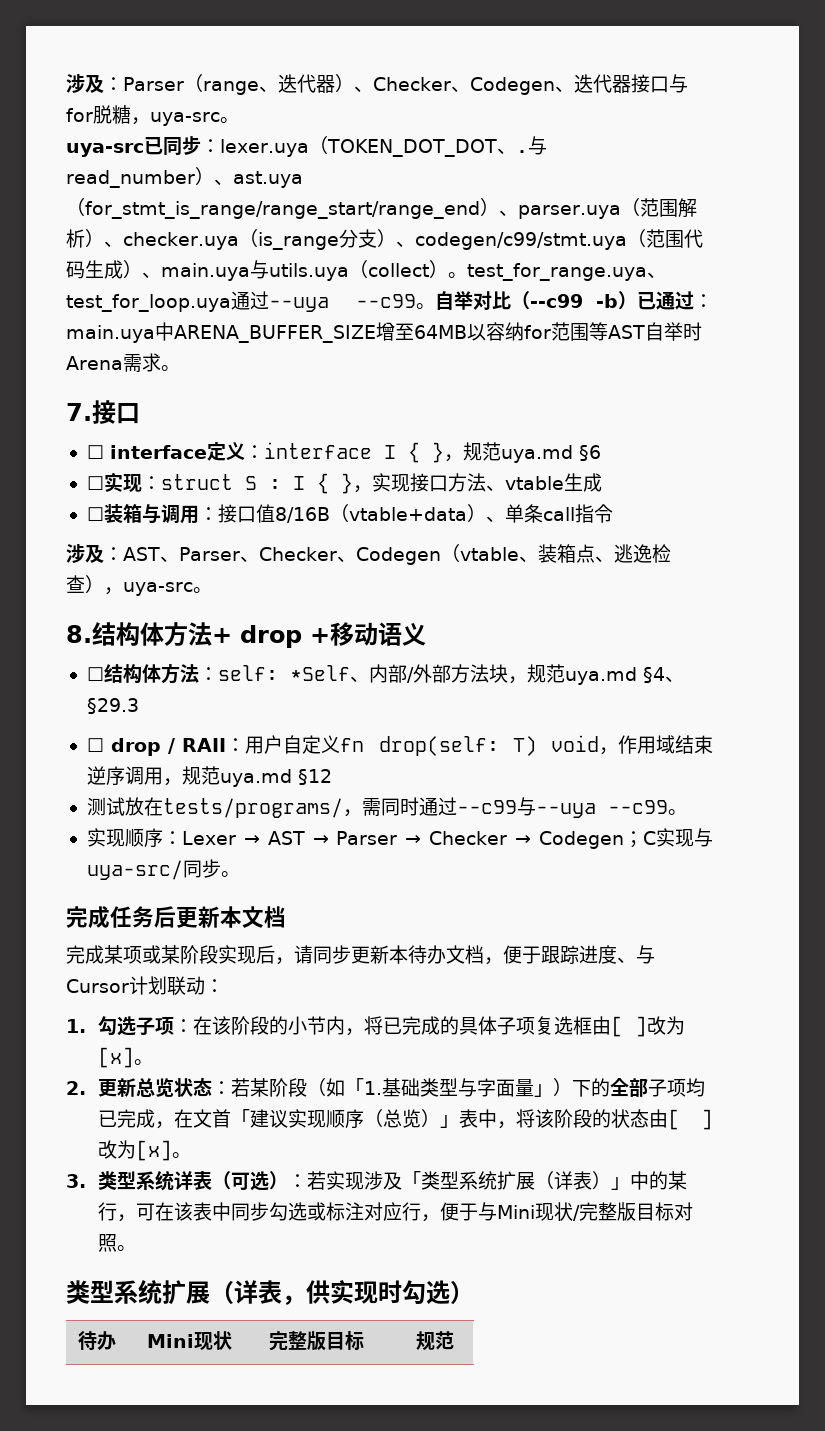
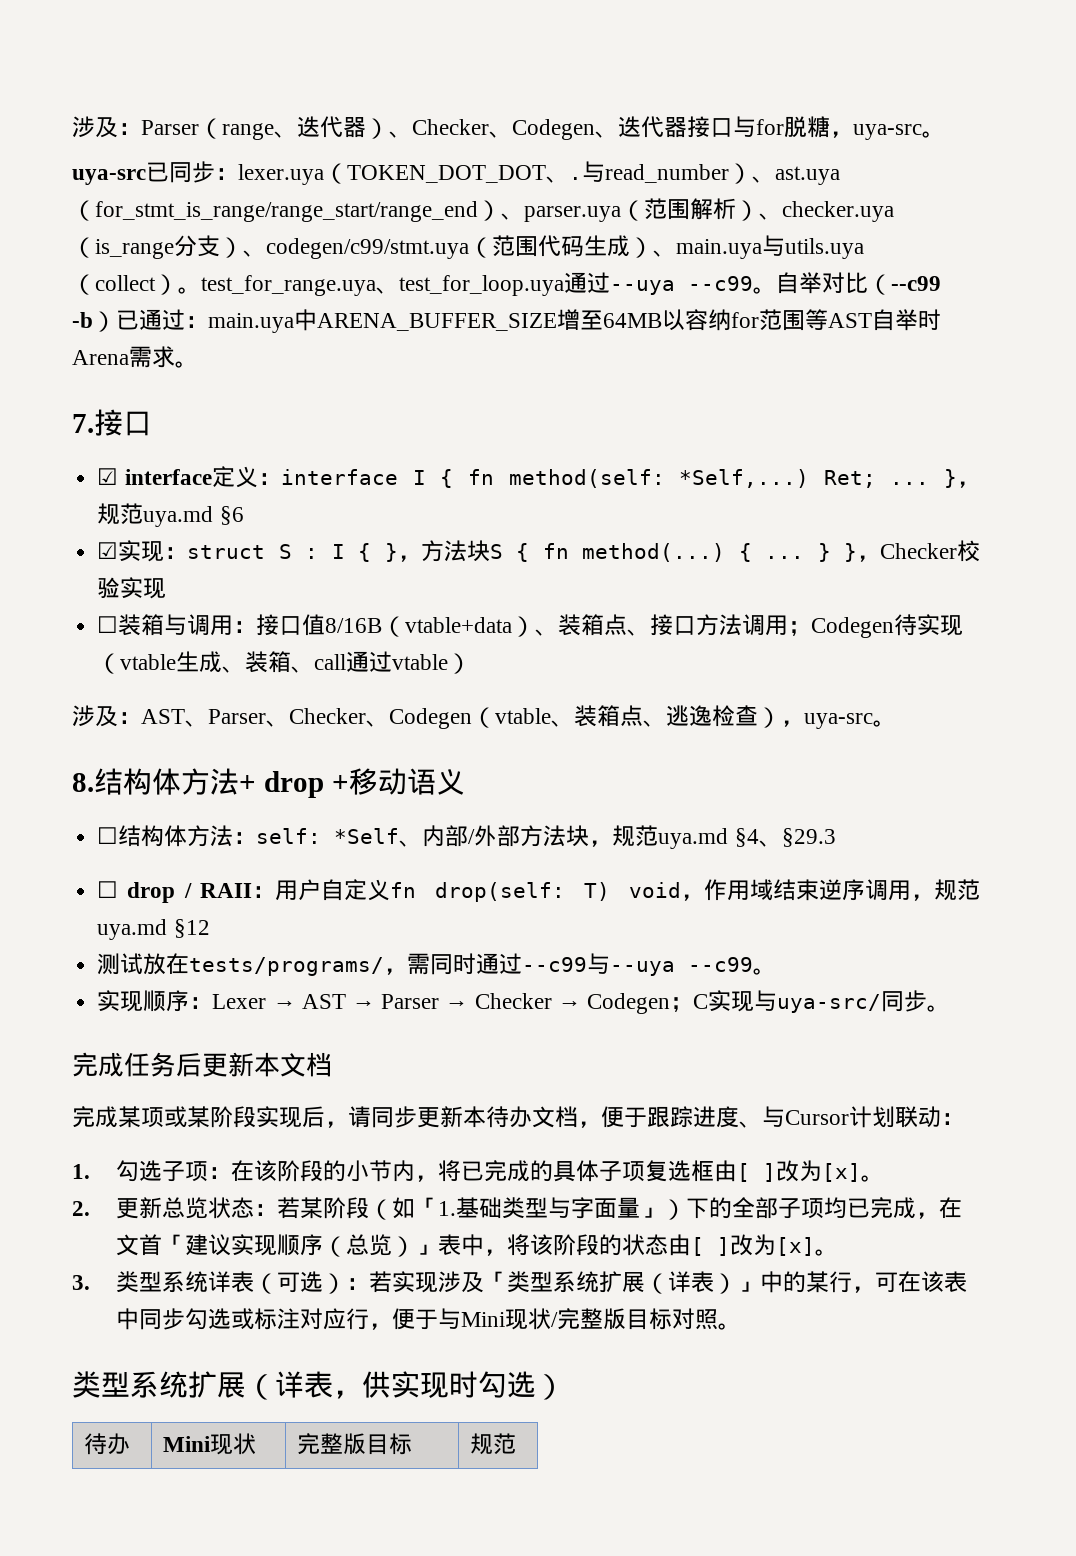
[86,445,104,459] ☐ -> [97,468,119,485] ☑
(420, 452) none -> [468,469,930,488] fn method(self: *Self,...) Ret; ...
[86,476,104,490] ☐ -> [97,542,119,559] ☑
[371,473,602,492] 实现接口方法、vtable生成 -> [420,540,981,562] [97,577,167,599] 方法块S { fn method(...) { ... } }，Checker校验实现
[504,504,613,523] 单条call指令 -> [558,614,964,638] [97,651,472,674] 装箱点、接口方法调用；Codegen待实现（vtable生成、装箱、call通过vtable）

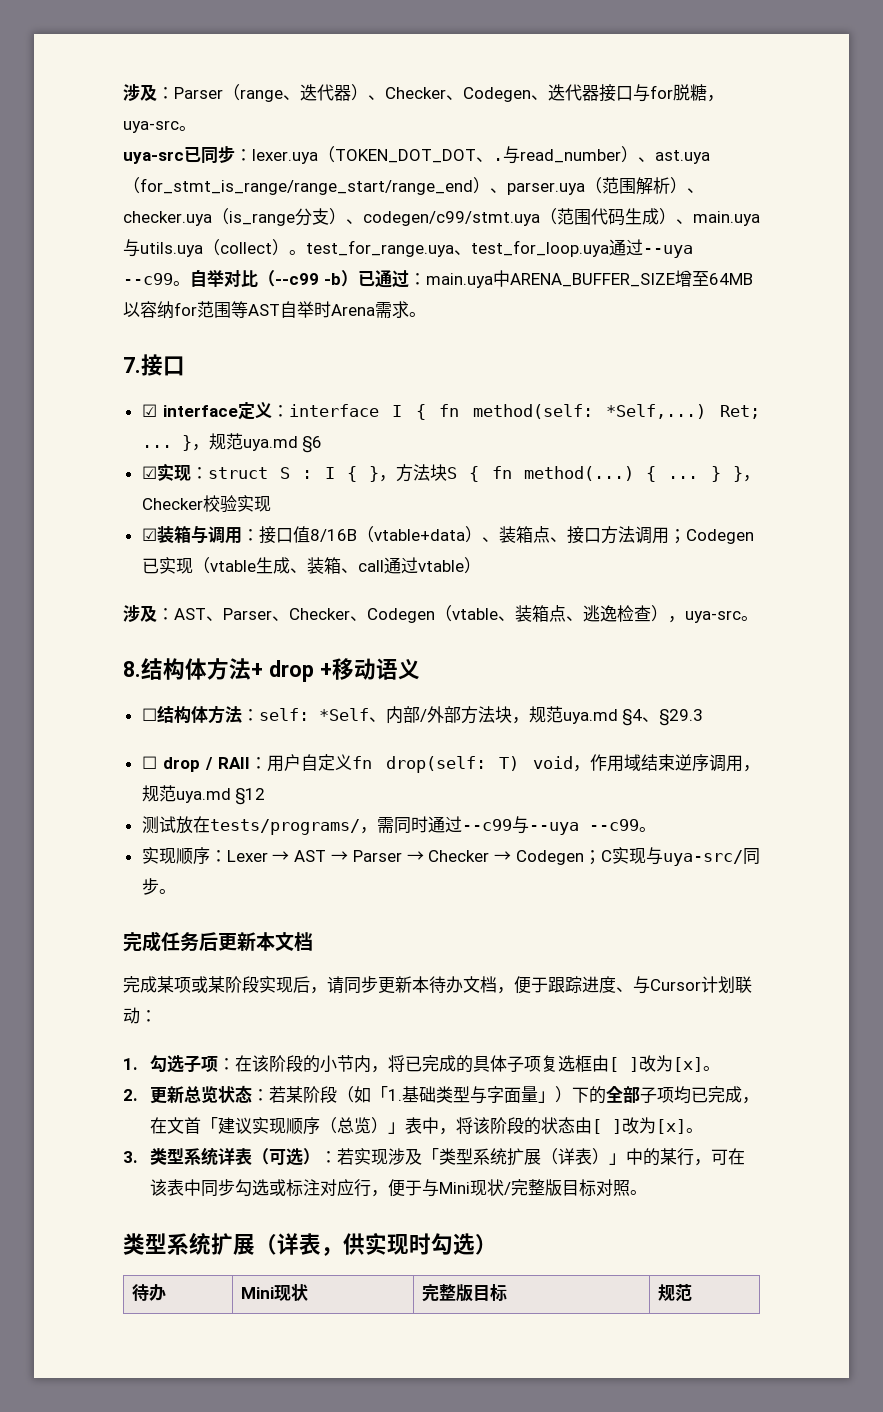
[97,616,119,633] ☐ -> [141,528,157,541] ☑
[894,614,918,636] 待 -> [141,558,159,574] 已

